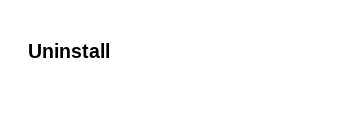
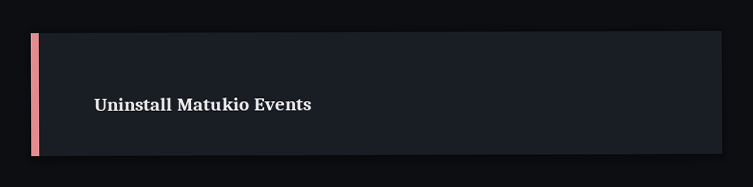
(110, 50) none -> [176,97,312,111] Matukio Events

